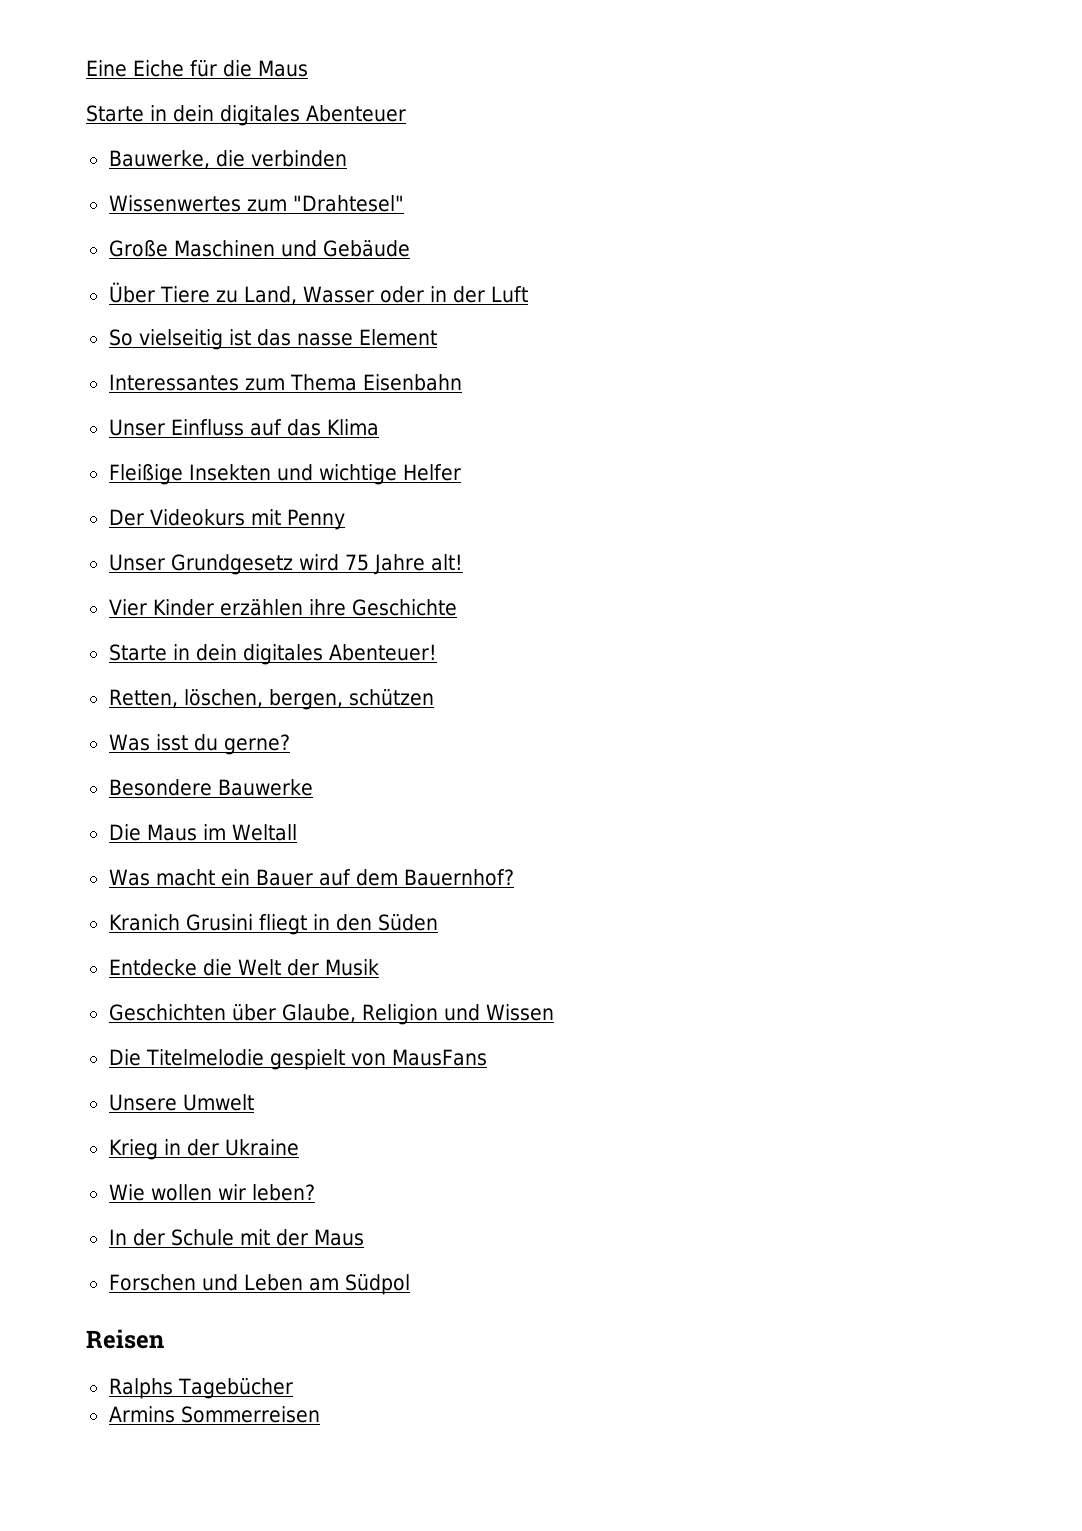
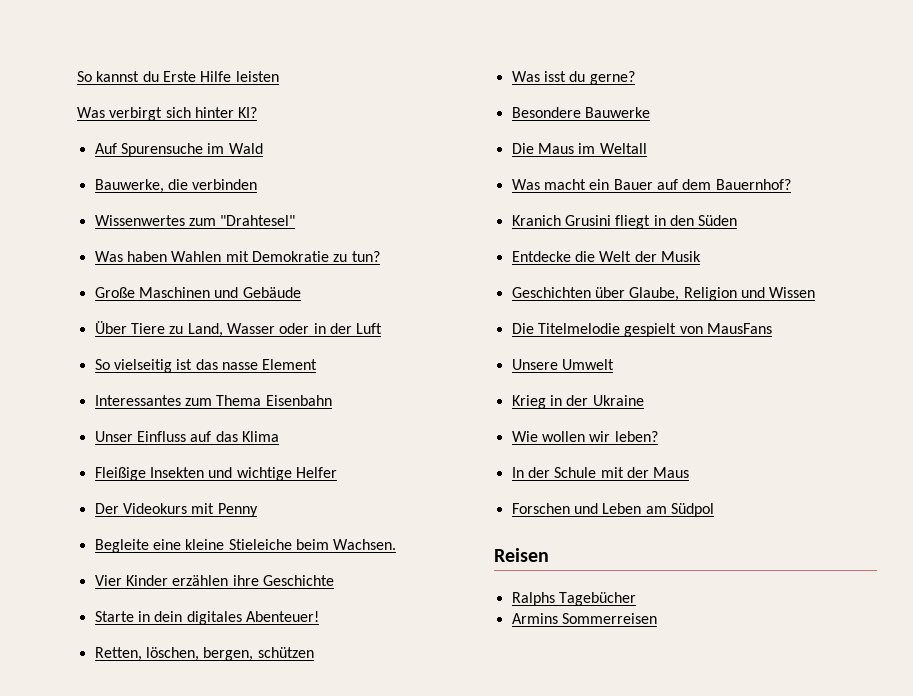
[86,60,308,77] [86,105,406,126] Eine Eiche für die Maus // Starte in dein digitales Abenteuer -> [77,71,279,82] [77,107,258,121] [94,143,263,157] So kannst du Erste Hilfe leisten // Was verbirgt sich hinter KI? // Auf Spurensuche im Wald
(404, 203) none -> [94,251,380,262] // Was haben Wahlen mit Demokratie zu tun?
[108,554,463,575] Unser Grundgesetz wird 75 Jahre alt! -> [94,539,397,553] Begleite eine kleine Stieleiche beim Wachsen.

